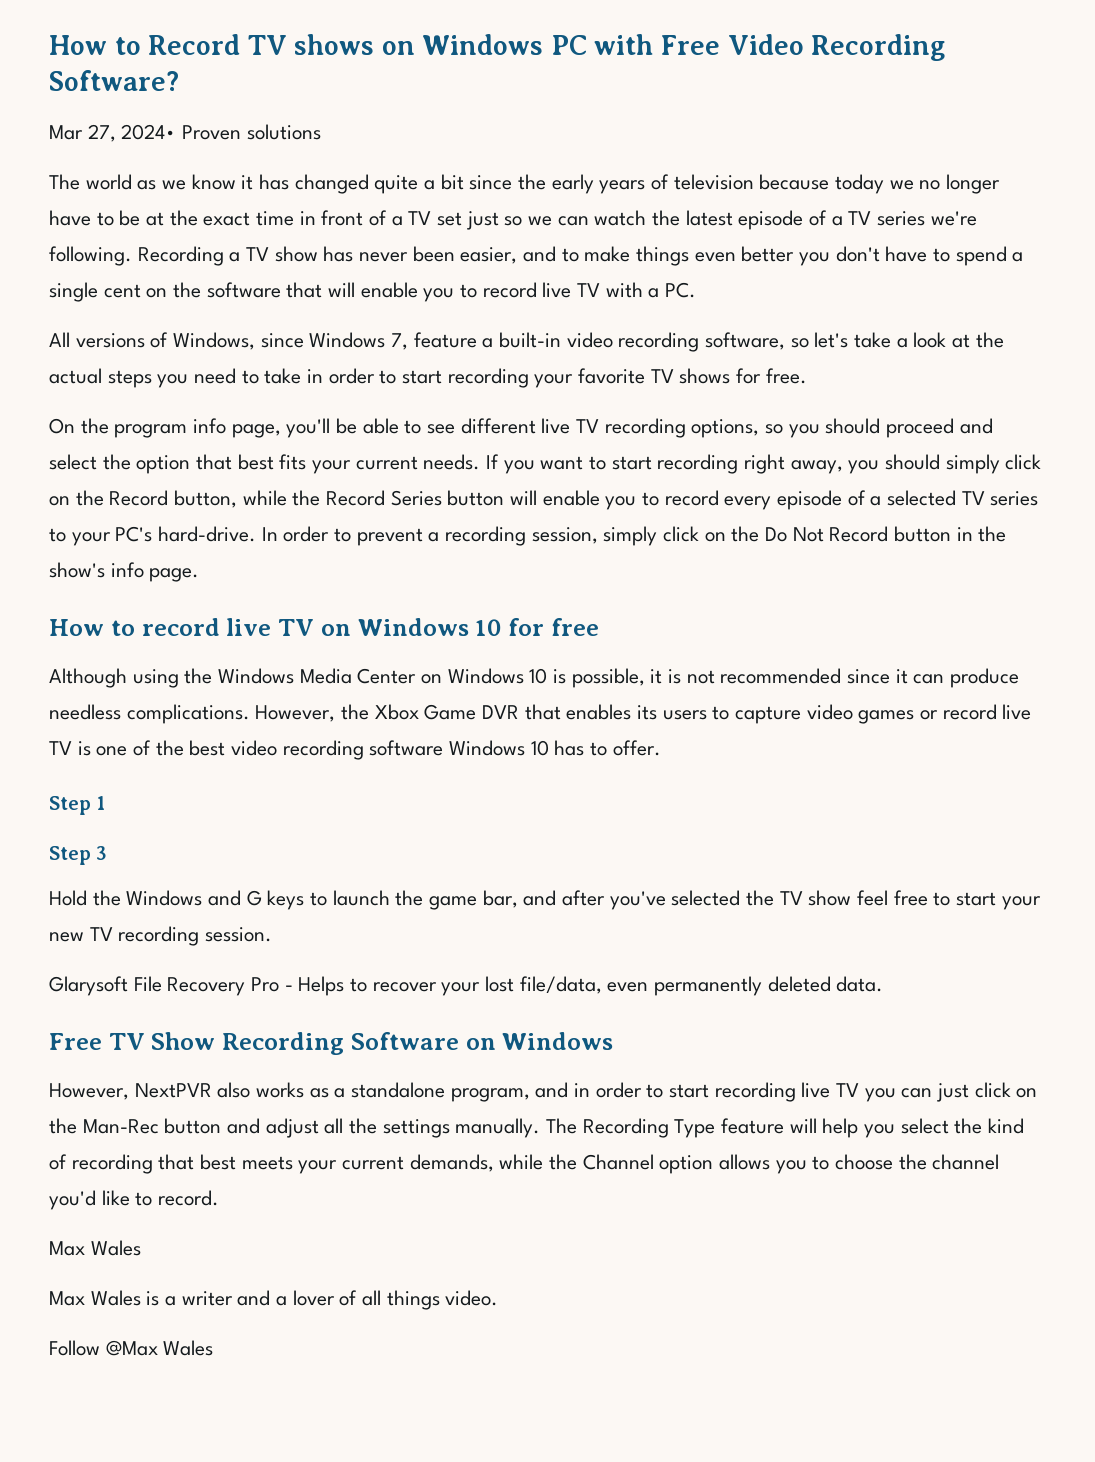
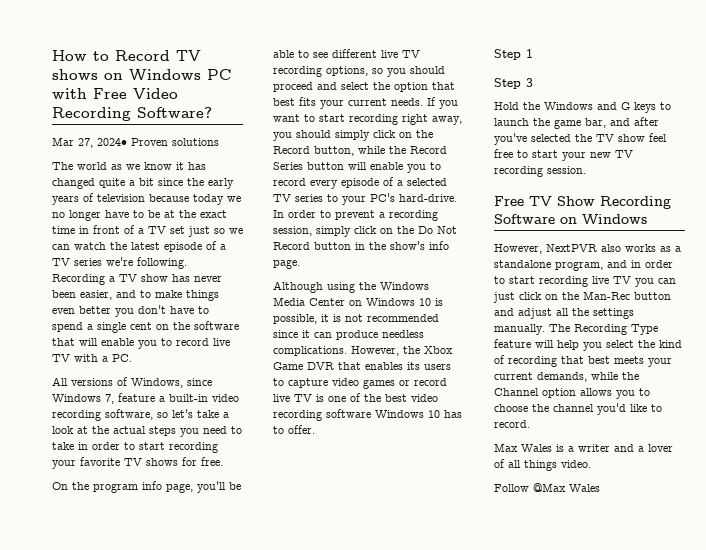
[49,618,599,636] // How to record live TV on Windows 10 for free -> (300, 264) none
[49,976,884,996] // Glarysoft File Recovery Pro - Helps to recover your lost file/data, even permanently deleted data. -> (586, 170) none
[49,1290,141,1306] // Max Wales -> (552, 448) none

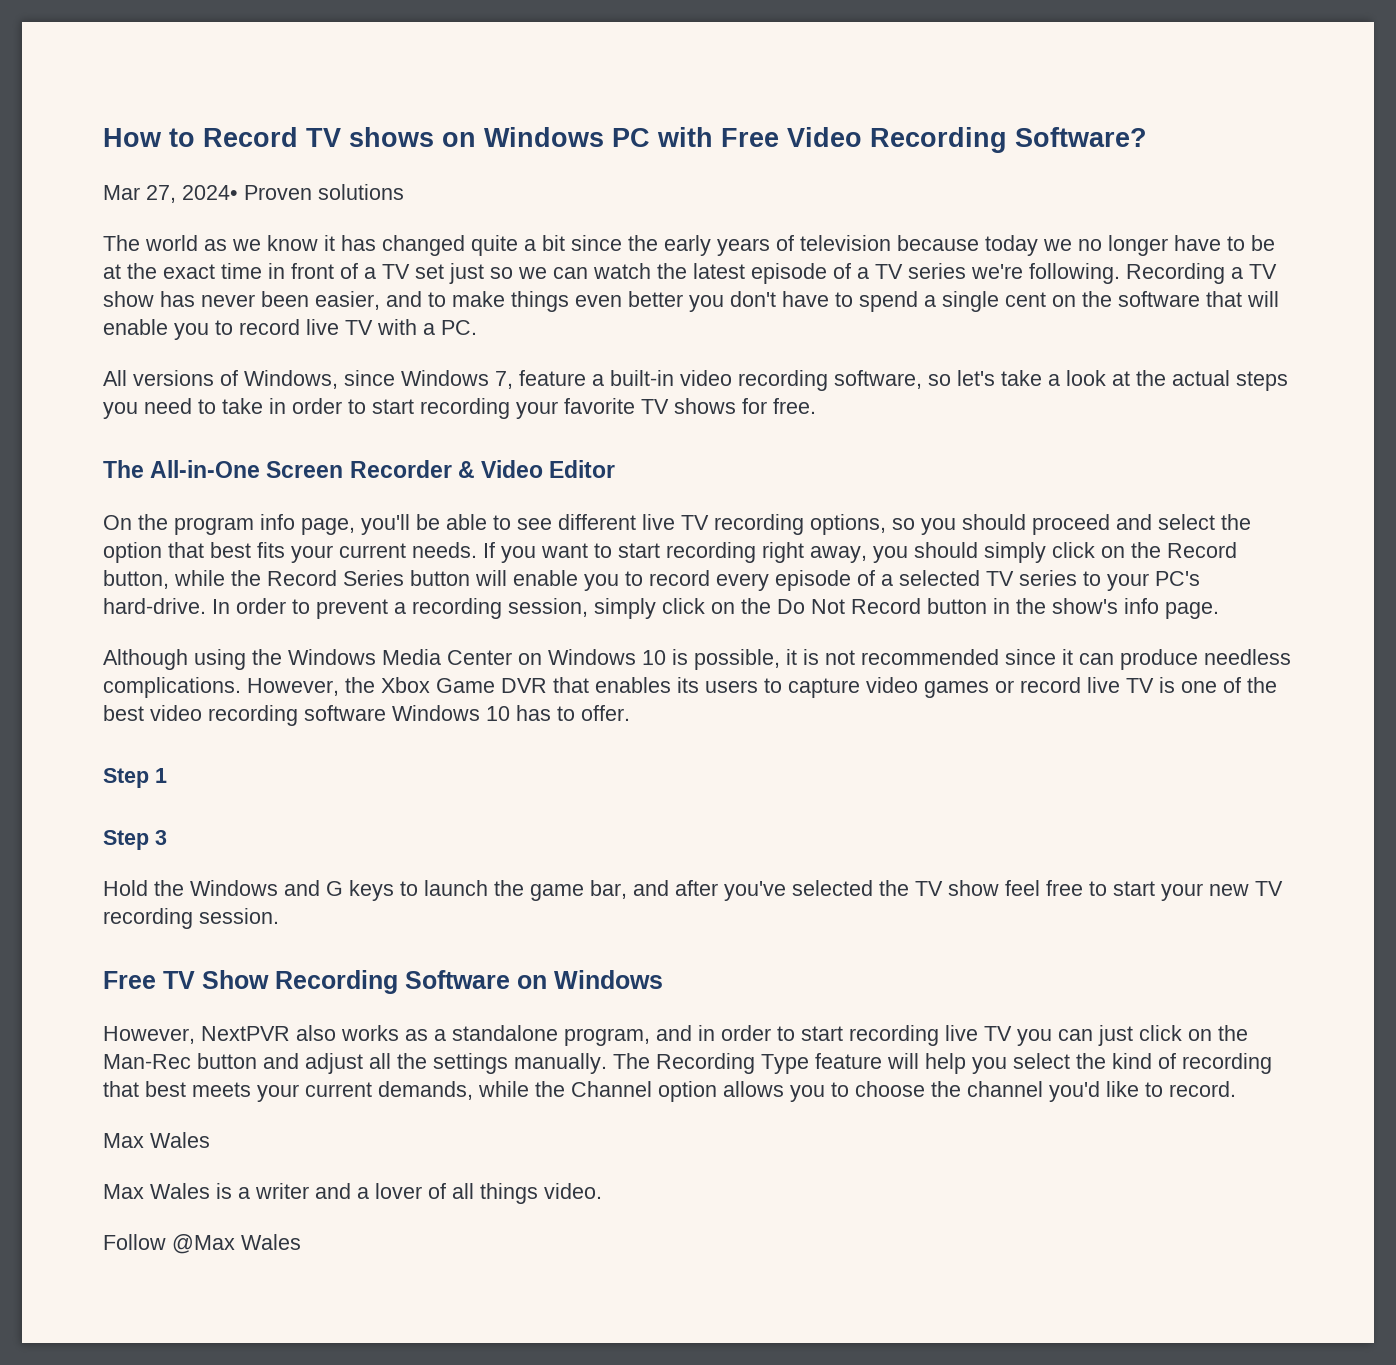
(223, 461) none -> [103,460,616,478] // The All-in-One Screen Recorder & Video Editor
(552, 448) none -> [103,1183,210,1199] // Max Wales

